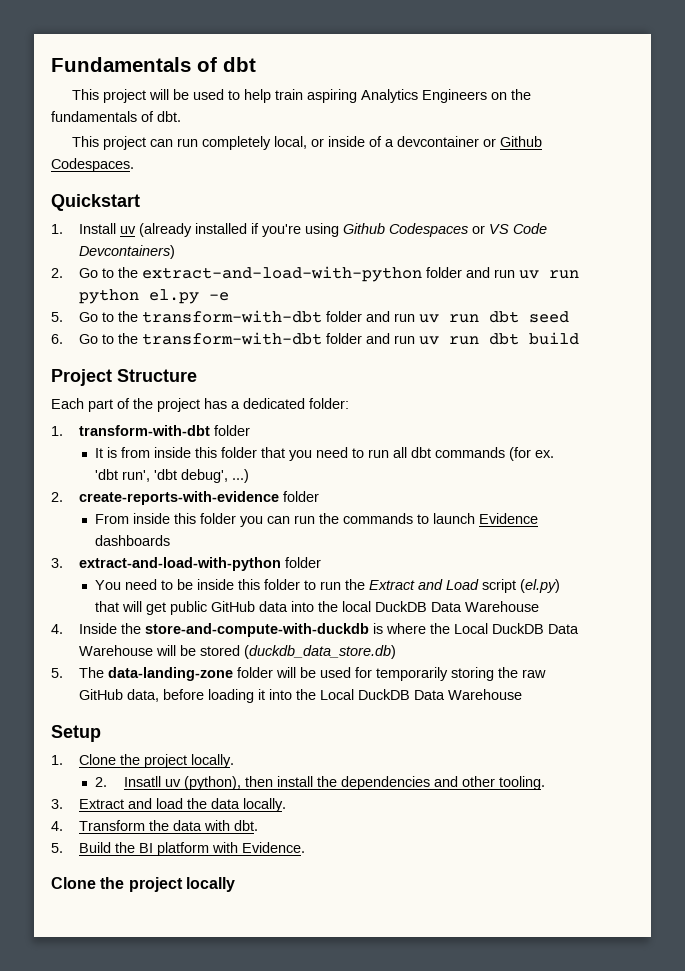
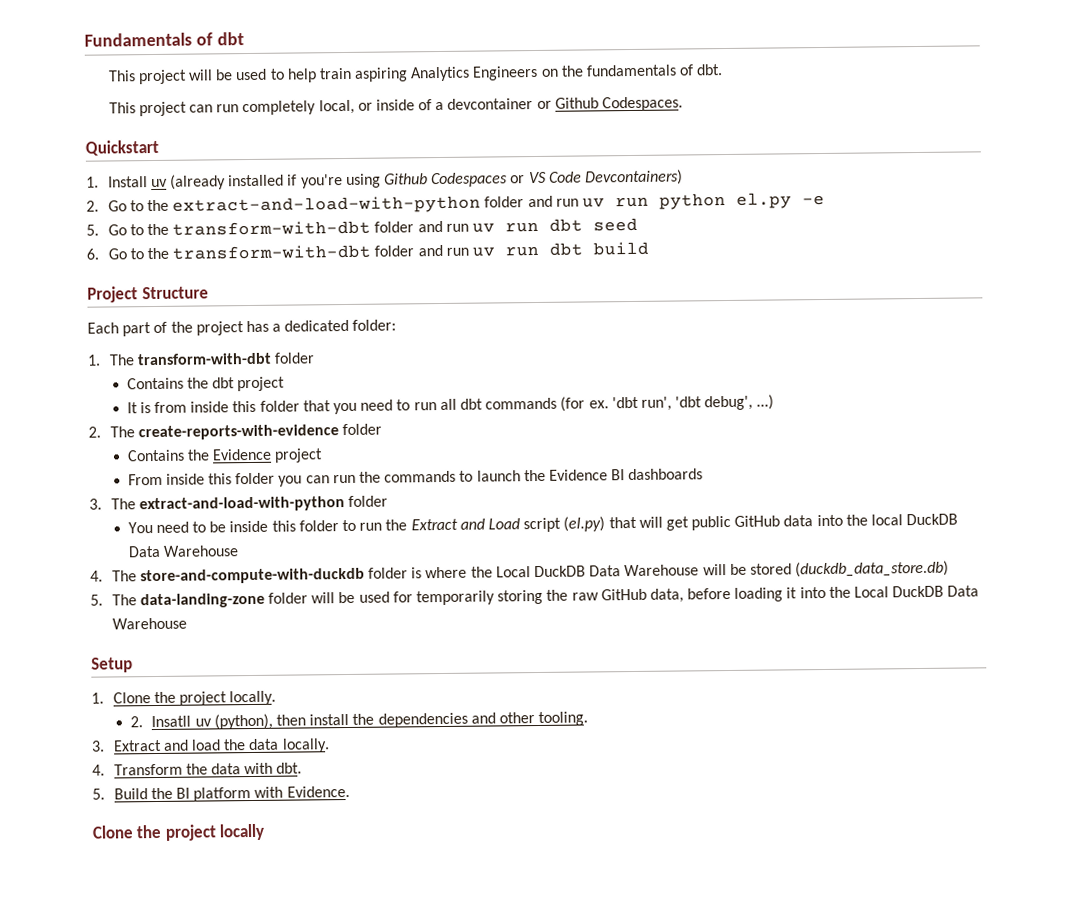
[79,425,251,436] transform-with-dbt folder -> [108,352,316,366] [126,376,286,392] The transform-with-dbt folder // Contains the dbt project
(63, 497) none -> [109,426,135,438] The
(320, 496) none -> [126,448,324,463] // Contains the Evidence project
[479,513,539,524] Evidence -> [523,469,626,482] the Evidence BI
(63, 563) none -> [110,498,136,510] The
[79,623,370,637] Inside the store-and-compute-with-duckdb -> [111,567,409,585] The store-and-compute-with-duckdb folder

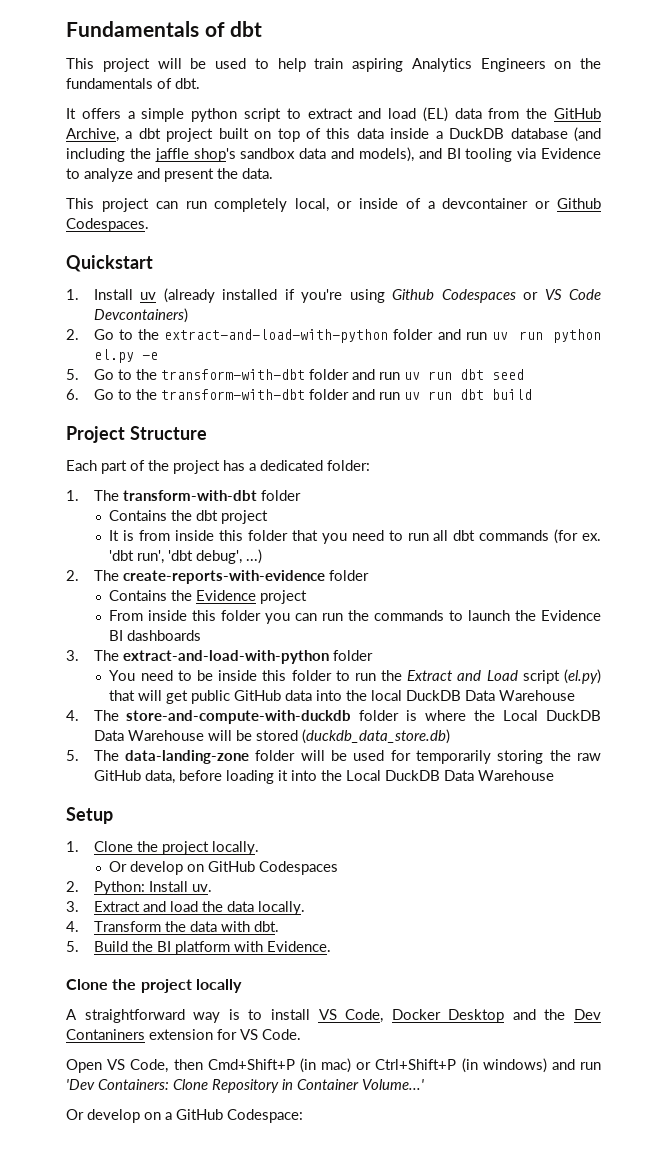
(724, 70) none -> [66,107,601,122] [66,127,601,142] [66,147,601,162] [66,168,273,182] // It offers a simple python script to extract and load (EL) data from the GitHub Archive, a dbt project built on top of this data inside a DuckDB database (and including the jaffle shop's sandbox data and models), and BI tooling via Evidence to analyze and present the data.
[129,711,589,730] 2. Insatll uv (python), then install the dependencies and other tooling. -> [109,861,339,875] [66,881,212,895] Or develop on GitHub Codespaces // 2. Python: Install uv.
(266, 832) none -> [66,1009,601,1023] [66,1029,301,1040] [66,1058,602,1073] [66,1079,424,1093] [66,1109,303,1123] // A straightforward way is to install VS Code, Docker Desktop and the Dev Contaniners extension for VS Code. // Open VS Code, then Cmd+Shift+P (in mac) or Ctrl+Shift+P (in windows) and run 'Dev Containers: Clone Repository in Container Volume...' // Or develop on a GitHub Codespace:

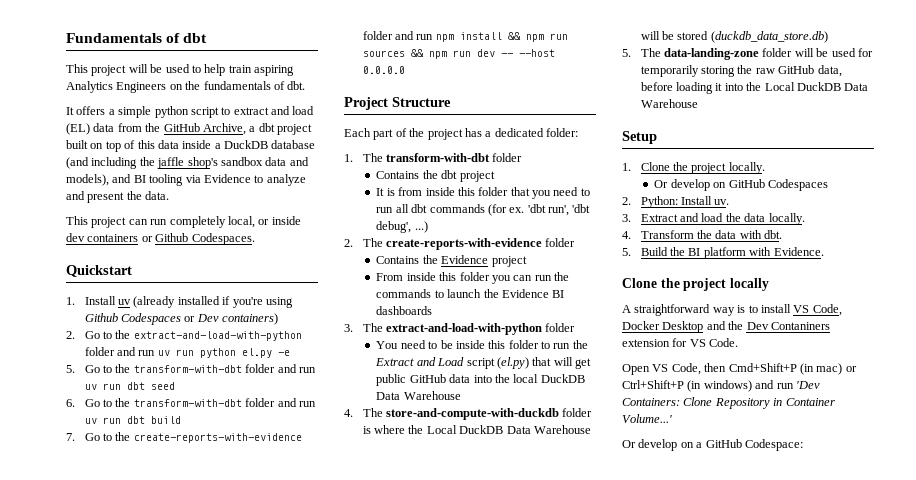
[405,198,529,209] of a devcontainer -> [66,233,139,242] dev containers
[544,289,602,300] [93,308,188,323] VS Code Devcontainers) -> [196,313,279,325] Dev containers)
(532, 394) none -> [66,432,302,443] [362,31,568,42] [362,49,555,59] [362,66,405,74] // 7. Go to the create-reports-with-evidence folder and run npm install && npm run sources && npm run dev -- --host 0.0.0.0

